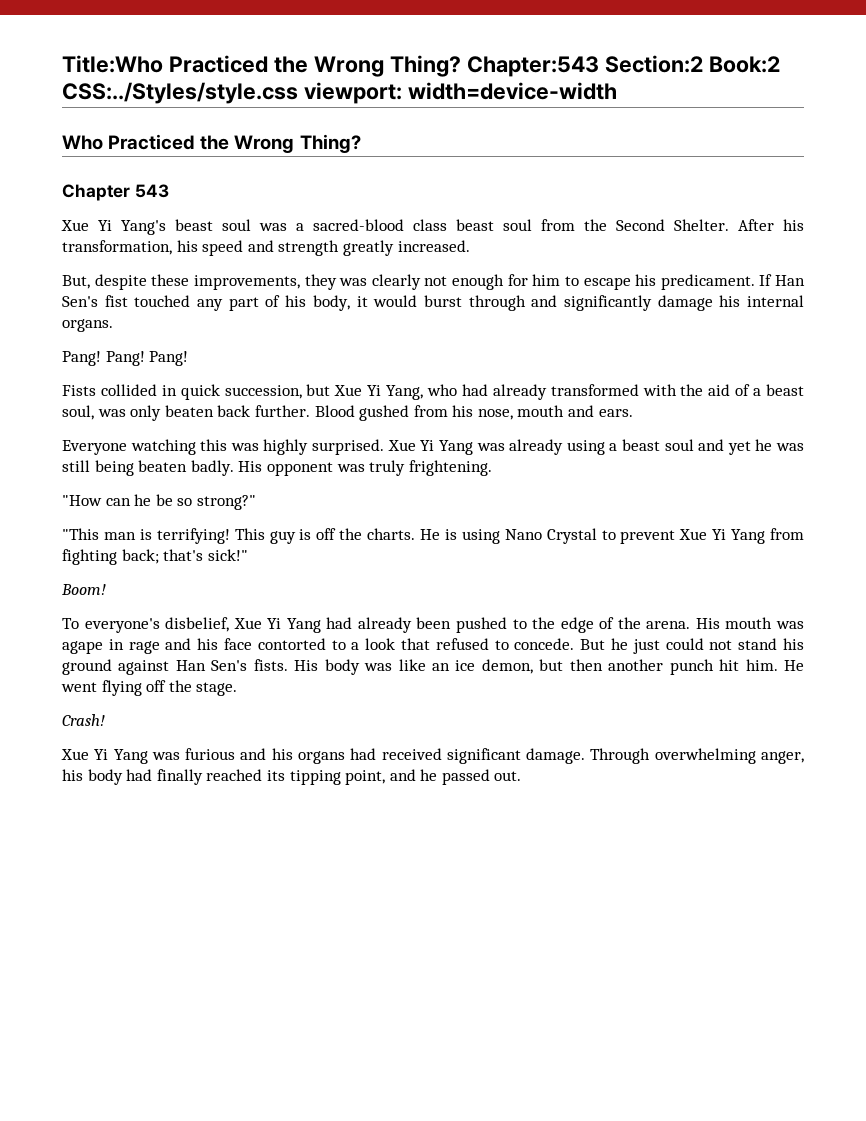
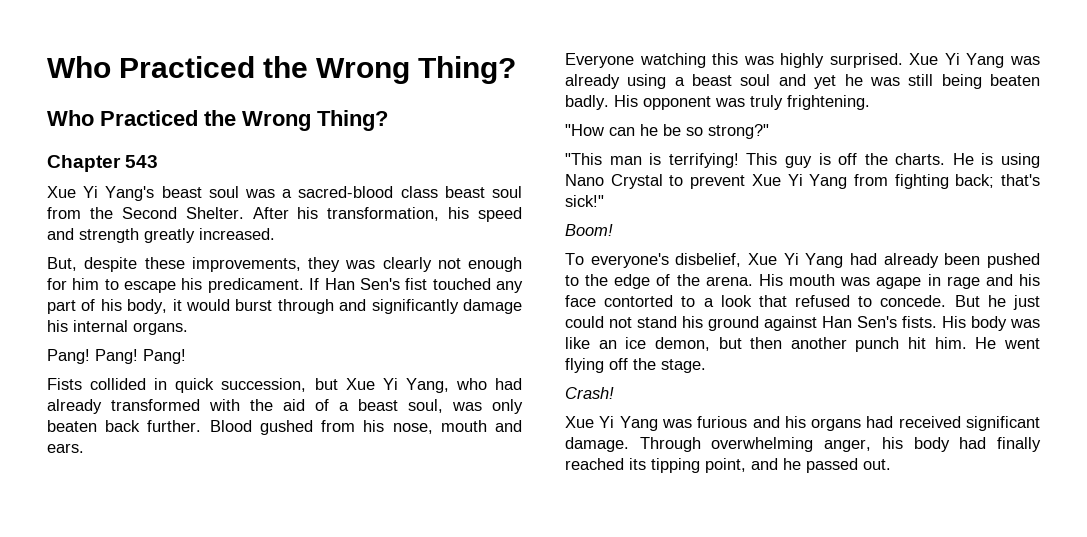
[62,55,780,77] [62,82,617,104] Title:Who Practiced the Wrong Thing? Chapter:543 Section:2 Book:2 CSS:../Styles/style.css viewport: width=device-width -> [47,56,517,84] Who Practiced the Wrong Thing?

